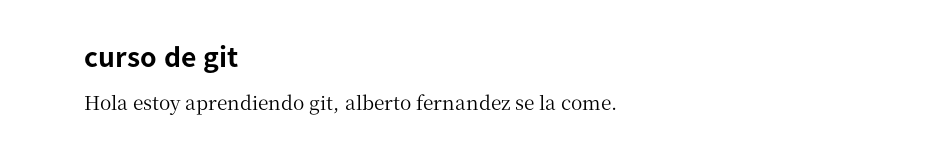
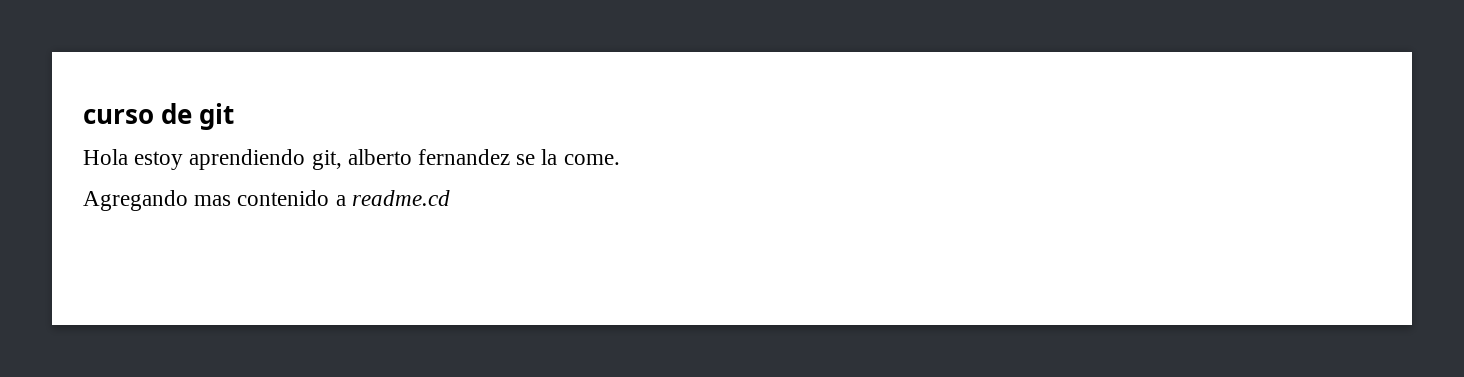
(618, 104) none -> [83,190,450,211] // Agregando mas contenido a readme.cd

